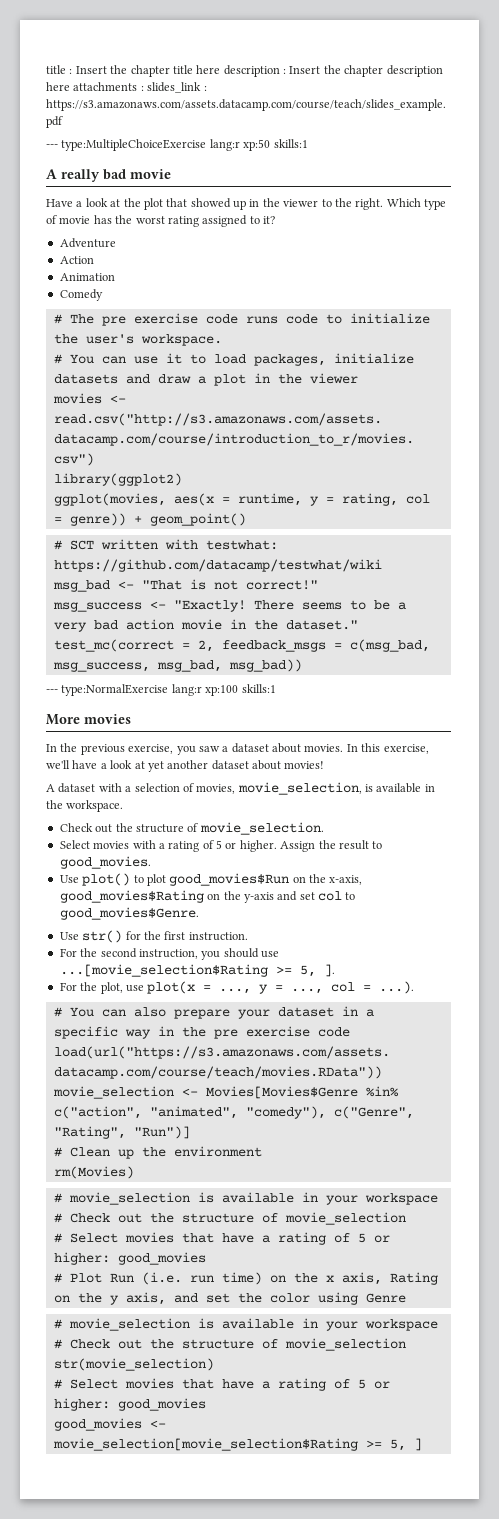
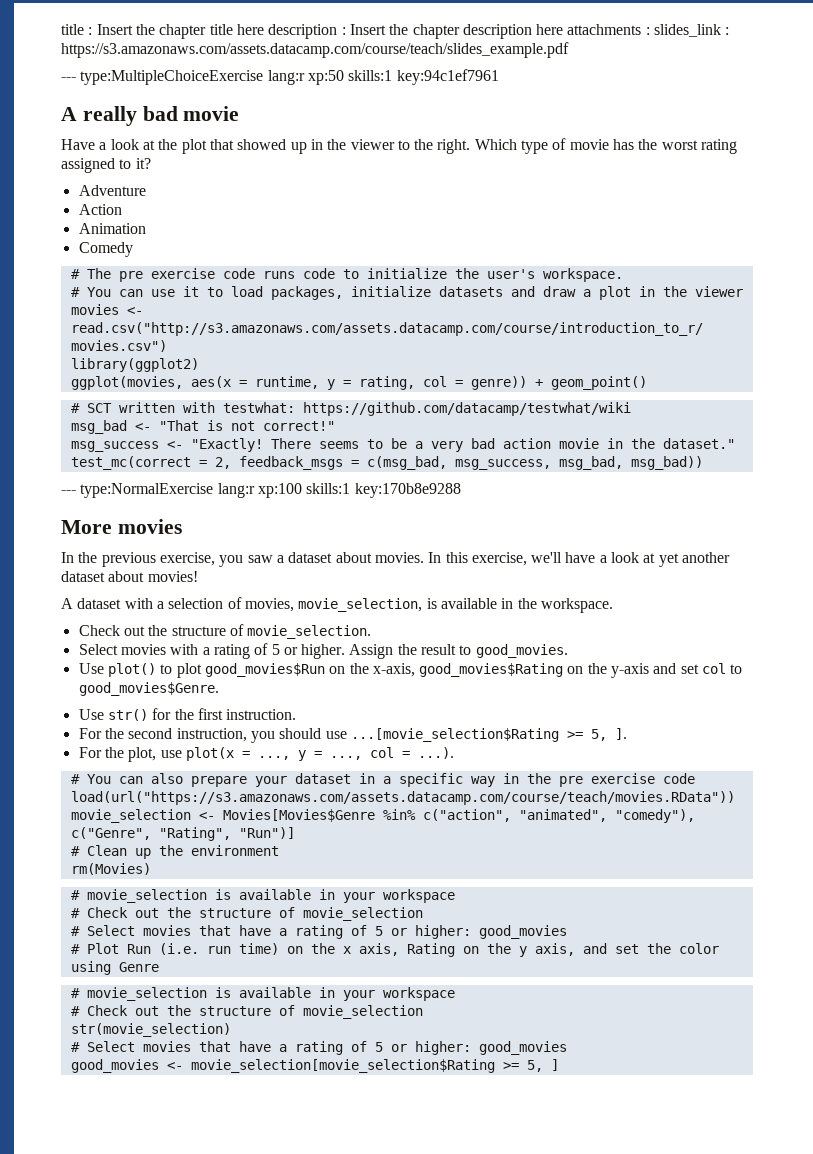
(308, 143) none -> [396,69,499,85] key:94c1ef7961
(276, 688) none -> [354,483,461,498] key:170b8e9288

